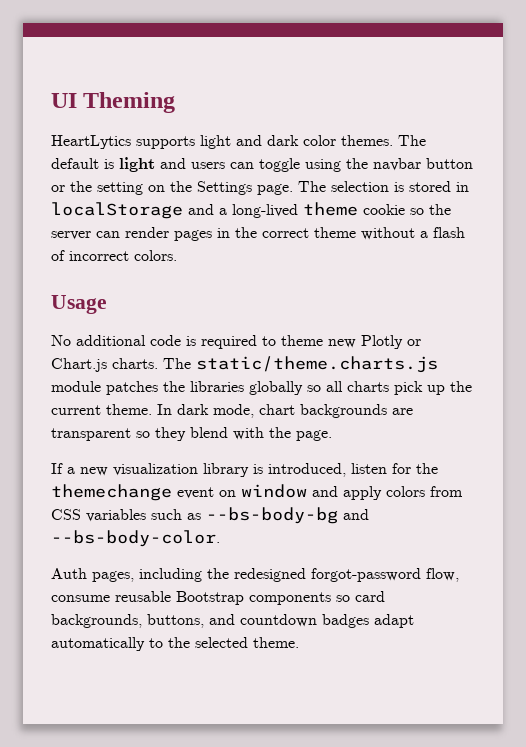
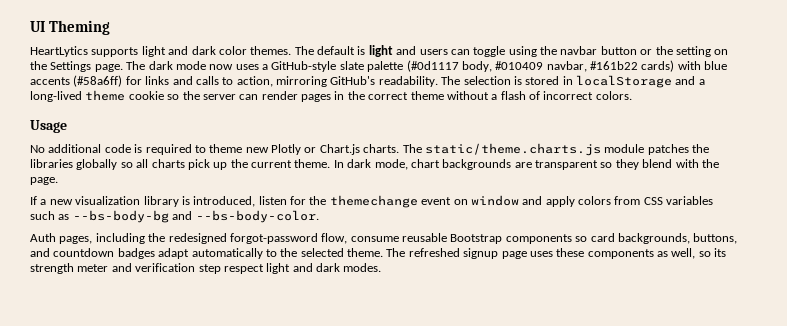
(326, 186) none -> [148,60,728,72] [30,75,461,87] dark mode now uses a GitHub-style slate palette (#0d1117 body, #010409 navbar, #161b22 cards) with blue accents (#58a6ff) for links and calls to action, mirroring GitHub's readability. The
(299, 642) none -> [386,248,727,259] [30,263,382,274] The refreshed signup page uses these components as well, so its strength meter and verification step respect light and dark modes.

